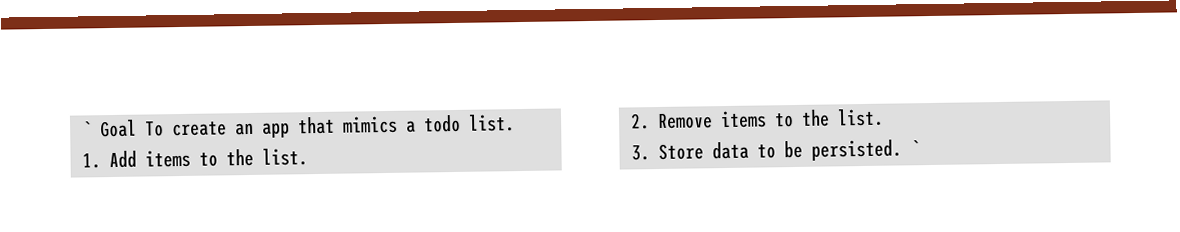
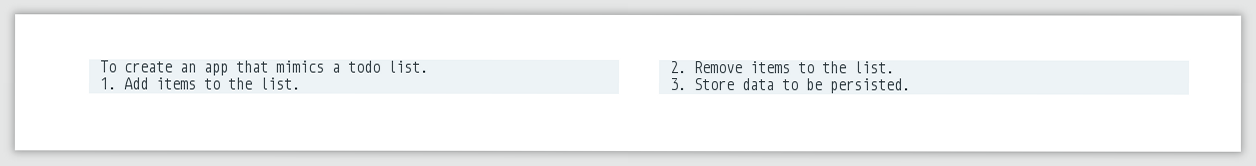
[82,119,138,138] ` Goal -> (99, 66) none
[910,140,921,156] ` -> (911, 86) none

